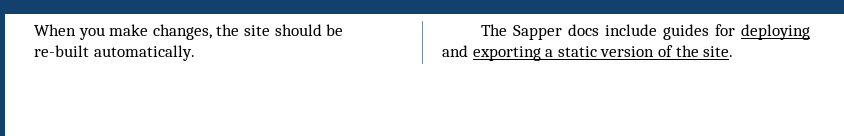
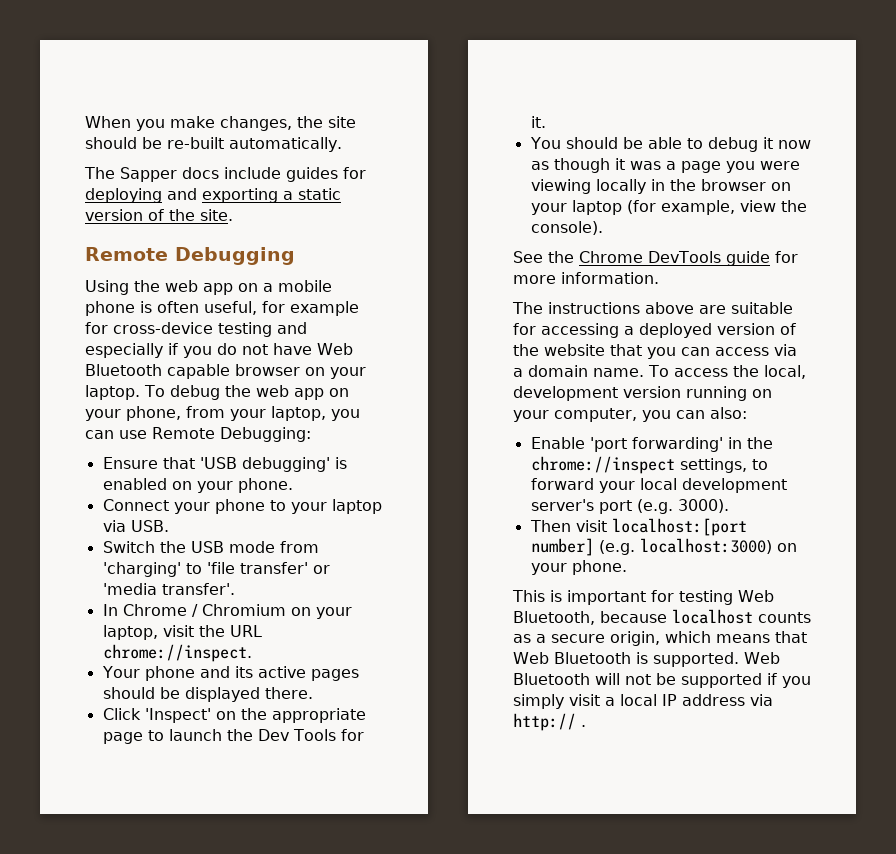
(734, 51) none -> [85,247,295,265] [85,280,332,295] [85,301,359,316] [85,322,307,337] [85,343,353,358] [85,364,366,379] [85,385,349,400] [85,406,360,421] [85,427,311,442] [102,457,347,472] [102,478,293,493] [102,499,382,514] [102,520,169,532] [102,541,319,553] [102,562,330,577] [102,583,235,595] [102,604,352,619] [102,625,262,640] [102,644,252,662] [101,666,359,681] [102,687,313,702] [102,708,366,723] [102,729,364,744] [530,116,546,128] [529,137,811,152] [530,158,800,173] [530,179,791,194] [530,200,807,215] [530,221,603,235] [513,251,798,266] [513,272,659,284] [512,302,793,314] [513,323,796,338] [513,344,797,359] [513,365,806,379] [513,386,772,401] [513,407,747,422] [530,437,773,452] [530,456,768,474] [530,478,787,493] [530,499,729,514] [529,518,747,536] [530,538,797,556] [530,560,627,575] [512,590,774,605] [513,609,811,625] [513,631,807,646] [513,652,780,667] [513,673,811,688] [513,694,773,709] [513,713,586,731] // Remote Debugging // Using the web app on a mobile phone is often useful, for example for cross-device testing and especially if you do not have Web Bluetooth capable browser on your laptop. To debug the web app on your phone, from your laptop, you can use Remote Debugging: // Ensure that 'USB debugging' is enabled on your phone. // Connect your phone to your laptop via USB. // Switch the USB mode from 'charging' to 'file transfer' or 'media transfer'. // In Chrome / Chromium on your laptop, visit the URL chrome://inspect. // Your phone and its active pages should be displayed there. // Click 'Inspect' on the appropriate page to launch the Dev Tools for it. // You should be able to debug it now as though it was a page you were viewing locally in the browser on your laptop (for example, view the console). // See the Chrome DevTools guide for more information. // The instructions above are suitable for accessing a deployed version of the website that you can access via a domain name. To access the local, development version running on your computer, you can also: // Enable 'port forwarding' in the chrome://inspect settings, to forward your local development server's port (e.g. 3000). // Then visit localhost:[port number] (e.g. localhost:3000) on your phone. // This is important for testing Web Bluetooth, because localhost counts as a secure origin, which means that Web Bluetooth is supported. Web Bluetooth will not be supported if you simply visit a local IP address via http:// .

